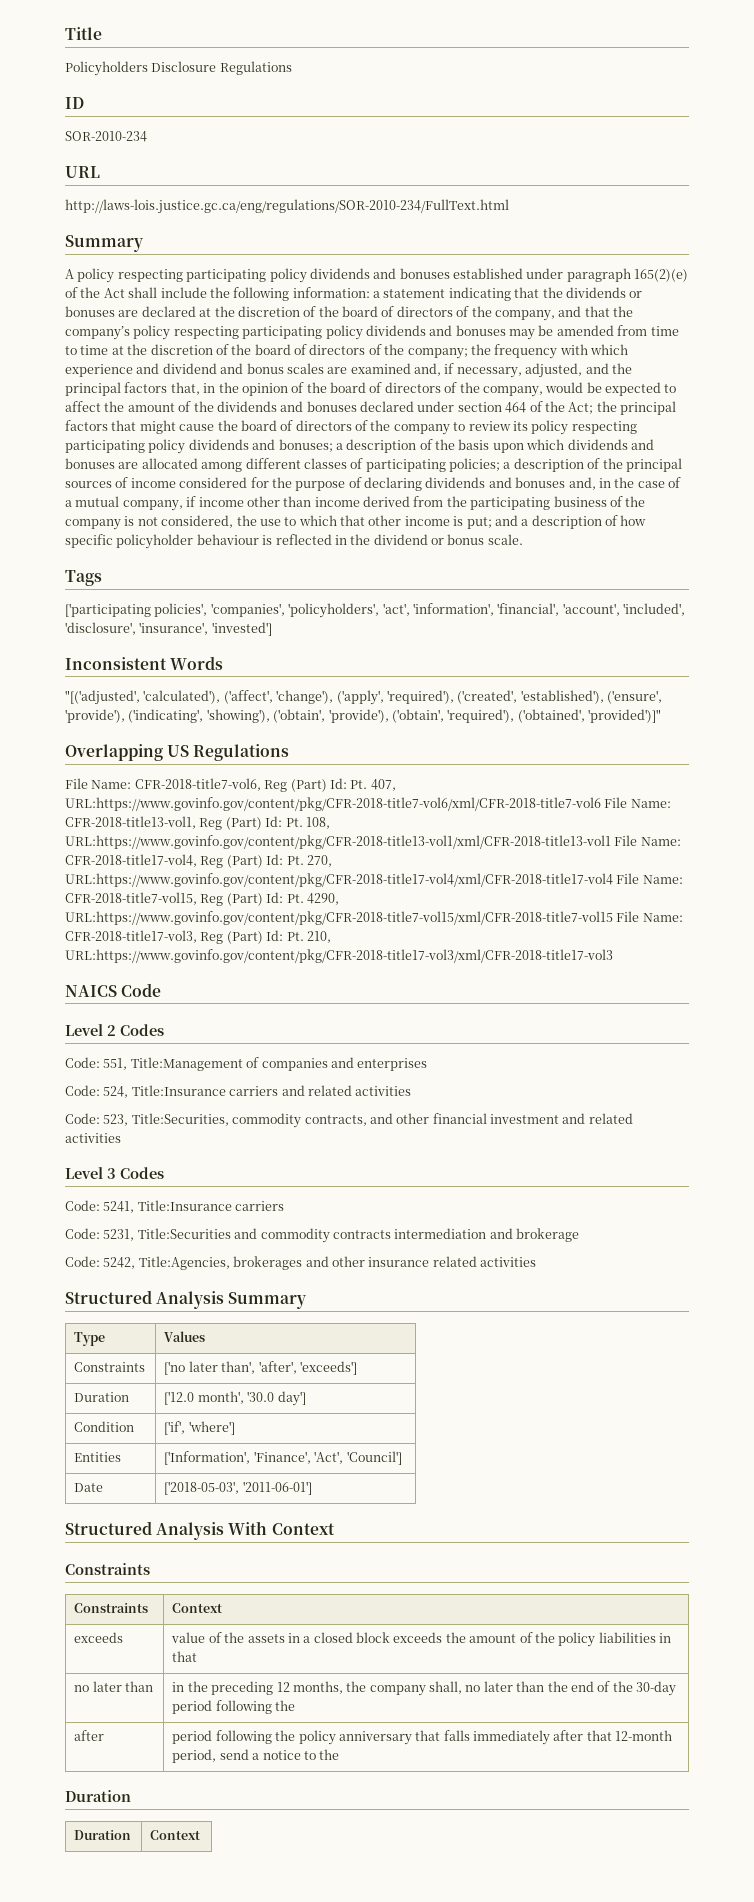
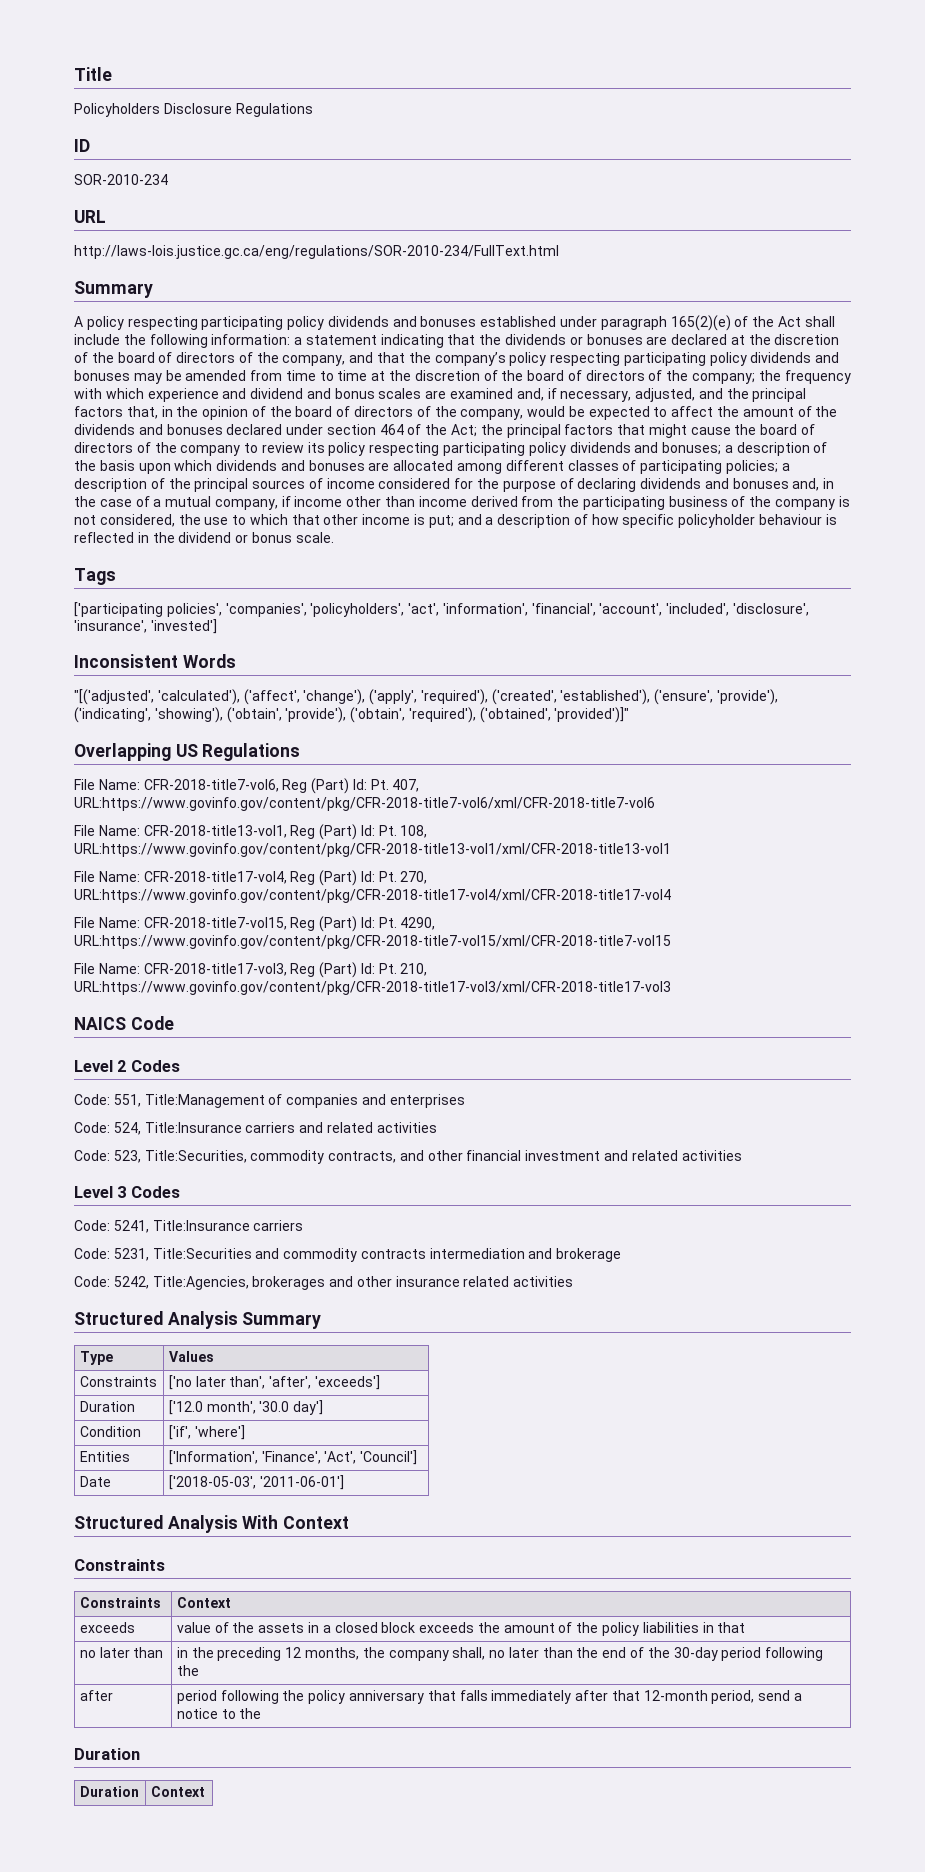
(601, 804) none -> (655, 804) //
(611, 842) none -> (671, 850) //
(613, 880) none -> (671, 896) //
(613, 918) none -> (671, 942) //

